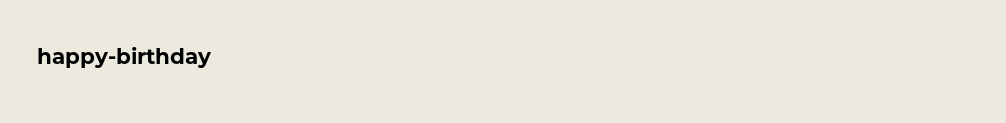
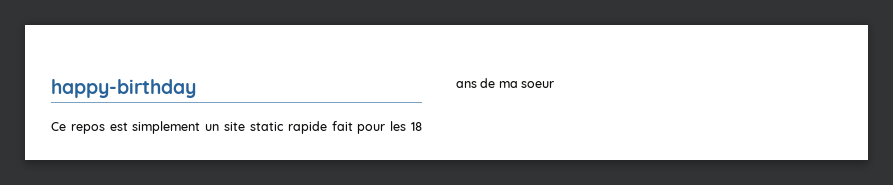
(212, 57) none -> [51,121,422,134] [456,78,555,88] // Ce repos est simplement un site static rapide fait pour les 18 ans de ma soeur

